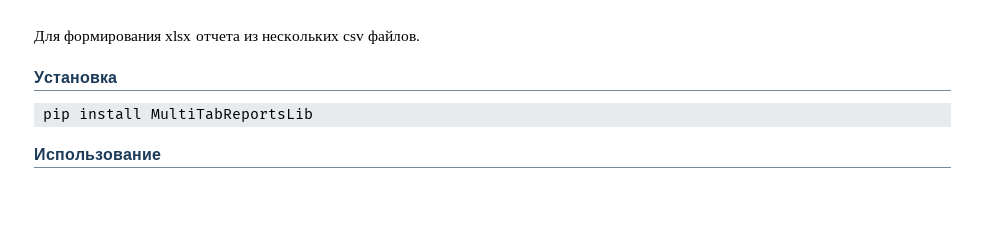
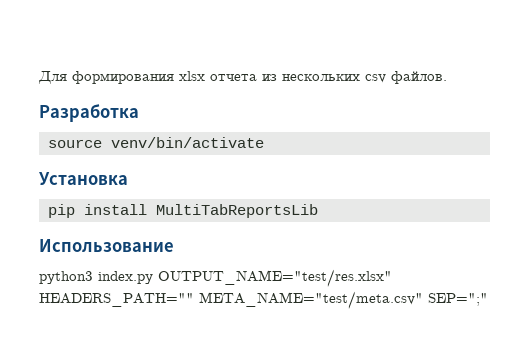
(421, 37) none -> [39,104,139,122] [48,137,264,148] // Разработка // source venv/bin/activate
(161, 154) none -> [39,269,392,287] [39,291,488,309] // python3 index.py OUTPUT_NAME="test/res.xlsx" HEADERS_PATH="" META_NAME="test/meta.csv" SEP=";"

